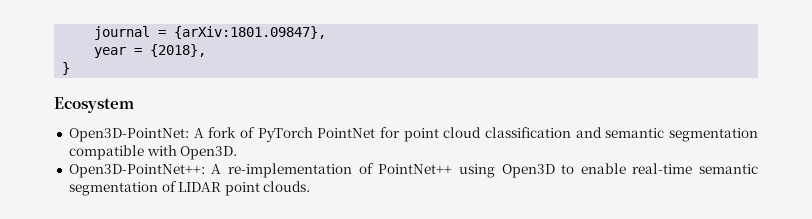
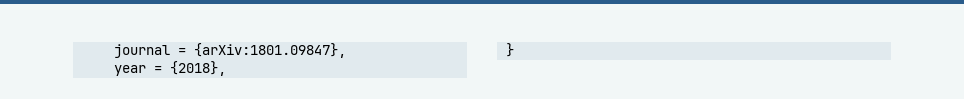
[54,97,134,113] [68,127,759,142] [68,145,238,160] [68,163,758,178] [68,181,311,196] // Ecosystem // Open3D-PointNet: A fork of PyTorch PointNet for point cloud classification and semantic segmentation compatible with Open3D. // Open3D-PointNet++: A re-implementation of PointNet++ using Open3D to enable real-time semantic segmentation of LIDAR point clouds. -> (514, 50) none

